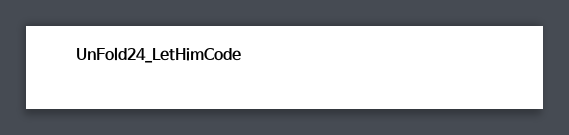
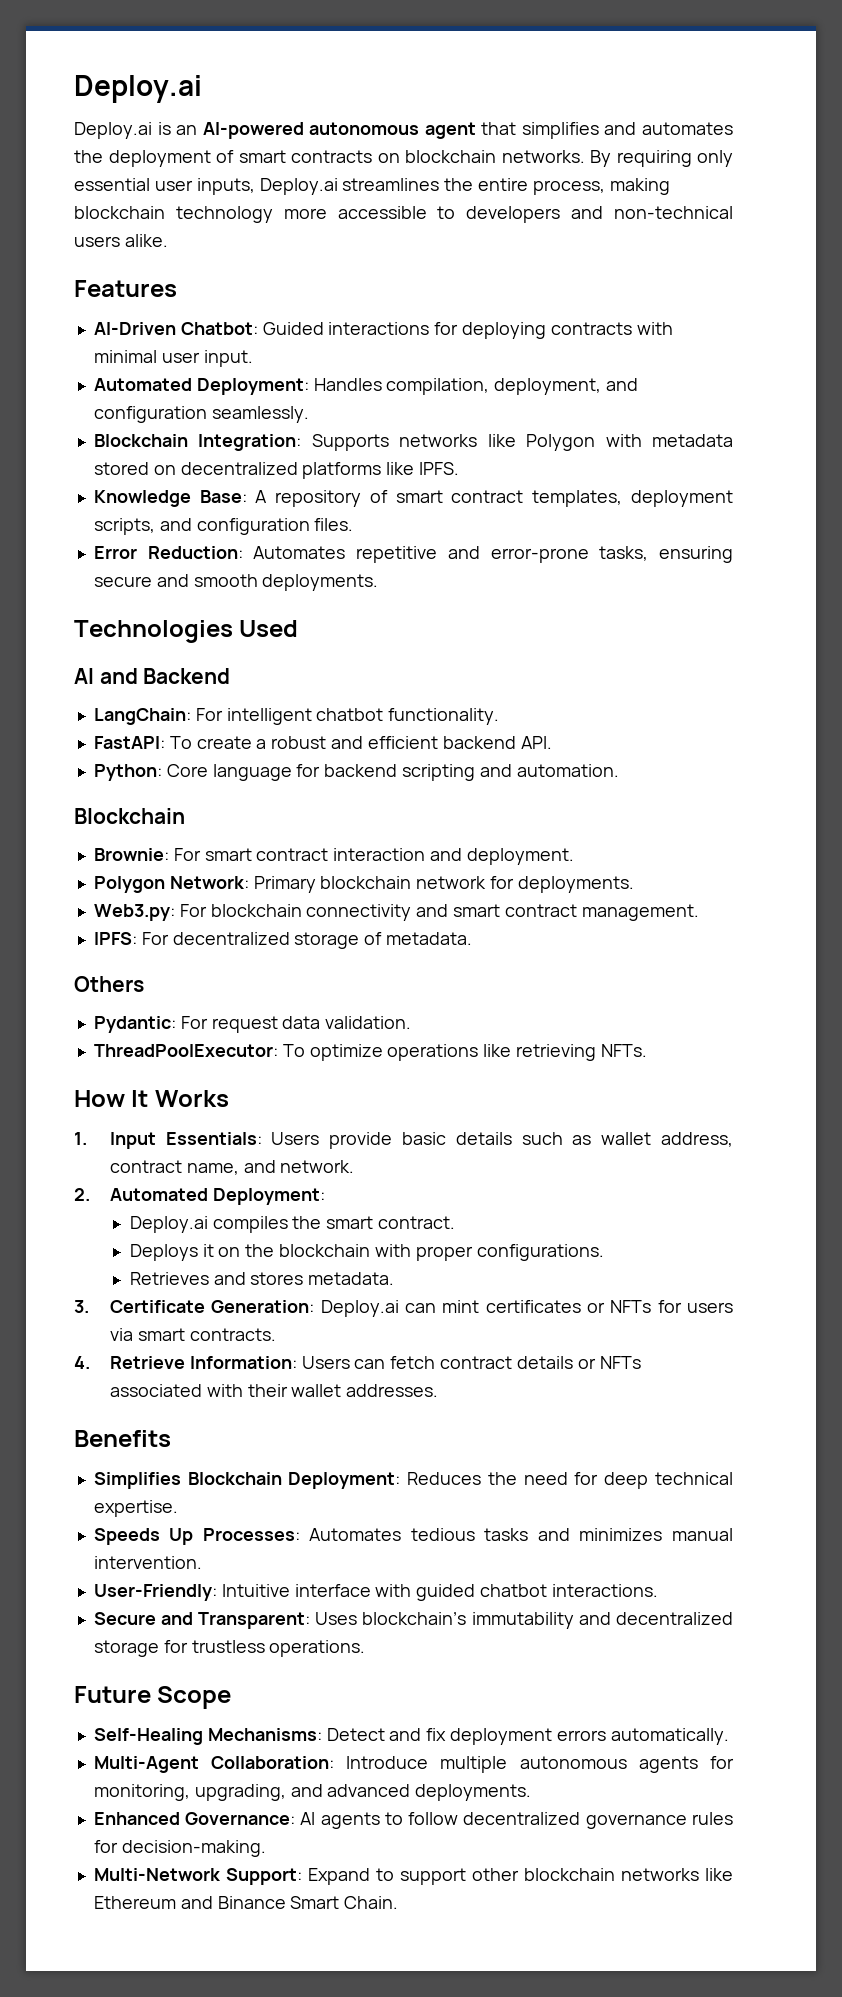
[76,47,241,63] UnFold24_LetHimCode -> [74,75,202,103] [74,122,733,139] [74,150,733,167] [74,178,670,195] [74,206,734,223] [74,234,168,247] [74,280,177,297] [93,322,673,339] [93,350,253,367] [93,378,639,395] [93,406,309,423] [93,434,734,451] [93,462,460,479] [93,490,733,507] [93,518,354,535] [93,546,733,563] [93,574,379,591] [74,620,299,643] [74,668,231,684] [93,708,500,725] [93,736,552,749] [93,764,619,781] [74,808,185,824] [93,848,574,865] [93,876,634,893] [93,904,699,921] [93,932,473,949] [74,976,144,992] [93,1016,412,1033] [93,1044,647,1061] [74,1090,229,1107] [74,1132,733,1149] [109,1160,355,1175] [74,1188,325,1205] [129,1216,456,1233] [129,1244,604,1261] [129,1272,395,1285] [74,1300,733,1317] [109,1328,276,1341] [74,1356,641,1369] [109,1384,439,1397] [74,1430,171,1447] [93,1472,734,1489] [93,1500,178,1517] [93,1528,733,1545] [93,1556,202,1569] [93,1584,658,1601] [93,1612,733,1629] [93,1640,366,1657] [74,1686,232,1709] [93,1728,729,1745] [93,1756,734,1773] [93,1784,532,1801] [93,1812,734,1829] [93,1840,266,1857] [93,1868,734,1885] [93,1896,399,1909] Deploy.ai // Deploy.ai is an AI-powered autonomous agent that simplifies and automates the deployment of smart contracts on blockchain networks. By requiring only essential user inputs, Deploy.ai streamlines the entire process, making blockchain technology more accessible to developers and non-technical users alike. // Features // AI-Driven Chatbot: Guided interactions for deploying contracts with minimal user input. // Automated Deployment: Handles compilation, deployment, and configuration seamlessly. // Blockchain Integration: Supports networks like Polygon with metadata stored on decentralized platforms like IPFS. // Knowledge Base: A repository of smart contract templates, deployment scripts, and configuration files. // Error Reduction: Automates repetitive and error-prone tasks, ensuring secure and smooth deployments. // Technologies Used // AI and Backend // LangChain: For intelligent chatbot functionality. // FastAPI: To create a robust and efficient backend API. // Python: Core language for backend scripting and automation. // Blockchain // Brownie: For smart contract interaction and deployment. // Polygon Network: Primary blockchain network for deployments. // Web3.py: For blockchain connectivity and smart contract management. // IPFS: For decentralized storage of metadata. // Others // Pydantic: For request data validation. // ThreadPoolExecutor: To optimize operations like retrieving NFTs. // How It Works // 1. Input Essentials: Users provide basic details such as wallet address, contract name, and network. // 2. Automated Deployment: // Deploy.ai compiles the smart contract. // Deploys it on the blockchain with proper configurations. // Retrieves and stores metadata. // 3. Certificate Generation: Deploy.ai can mint certificates or NFTs for users via smart contracts. // 4. Retrieve Information: Users can fetch contract details or NFTs associated with their wallet addresses. // Benefits // Simplifies Blockchain Deployment: Reduces the need for deep technical expertise. // Speeds Up Processes: Automates tedious tasks and minimizes manual intervention. // User-Friendly: Intuitive interface with guided chatbot interactions. // Secure and Transparent: Uses blockchain’s immutability and decentralized storage for trustless operations. // Future Scope // Self-Healing Mechanisms: Detect and fix deployment errors automatically. // Multi-Agent Collaboration: Introduce multiple autonomous agents for monitoring, upgrading, and advanced deployments. // Enhanced Governance: AI agents to follow decentralized governance rules for decision-making. // Multi-Network Support: Expand to support other blockchain networks like Ethereum and Binance Smart Chain.

